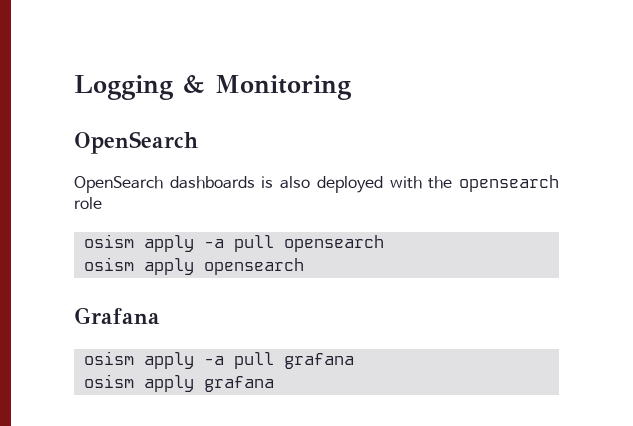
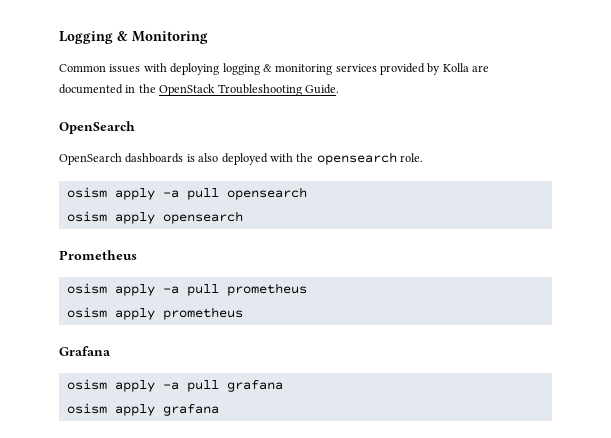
(352, 87) none -> [59,63,490,75] [59,84,339,96] // Common issues with deploying logging & monitoring services provided by Kolla are documented in the OpenStack Troubleshooting Guide.
[74,197,102,209] role -> [400,153,423,162] role.
(304, 266) none -> [59,250,137,260] [66,283,307,296] [66,307,243,320] // Prometheus // osism apply -a pull prometheus // osism apply prometheus

